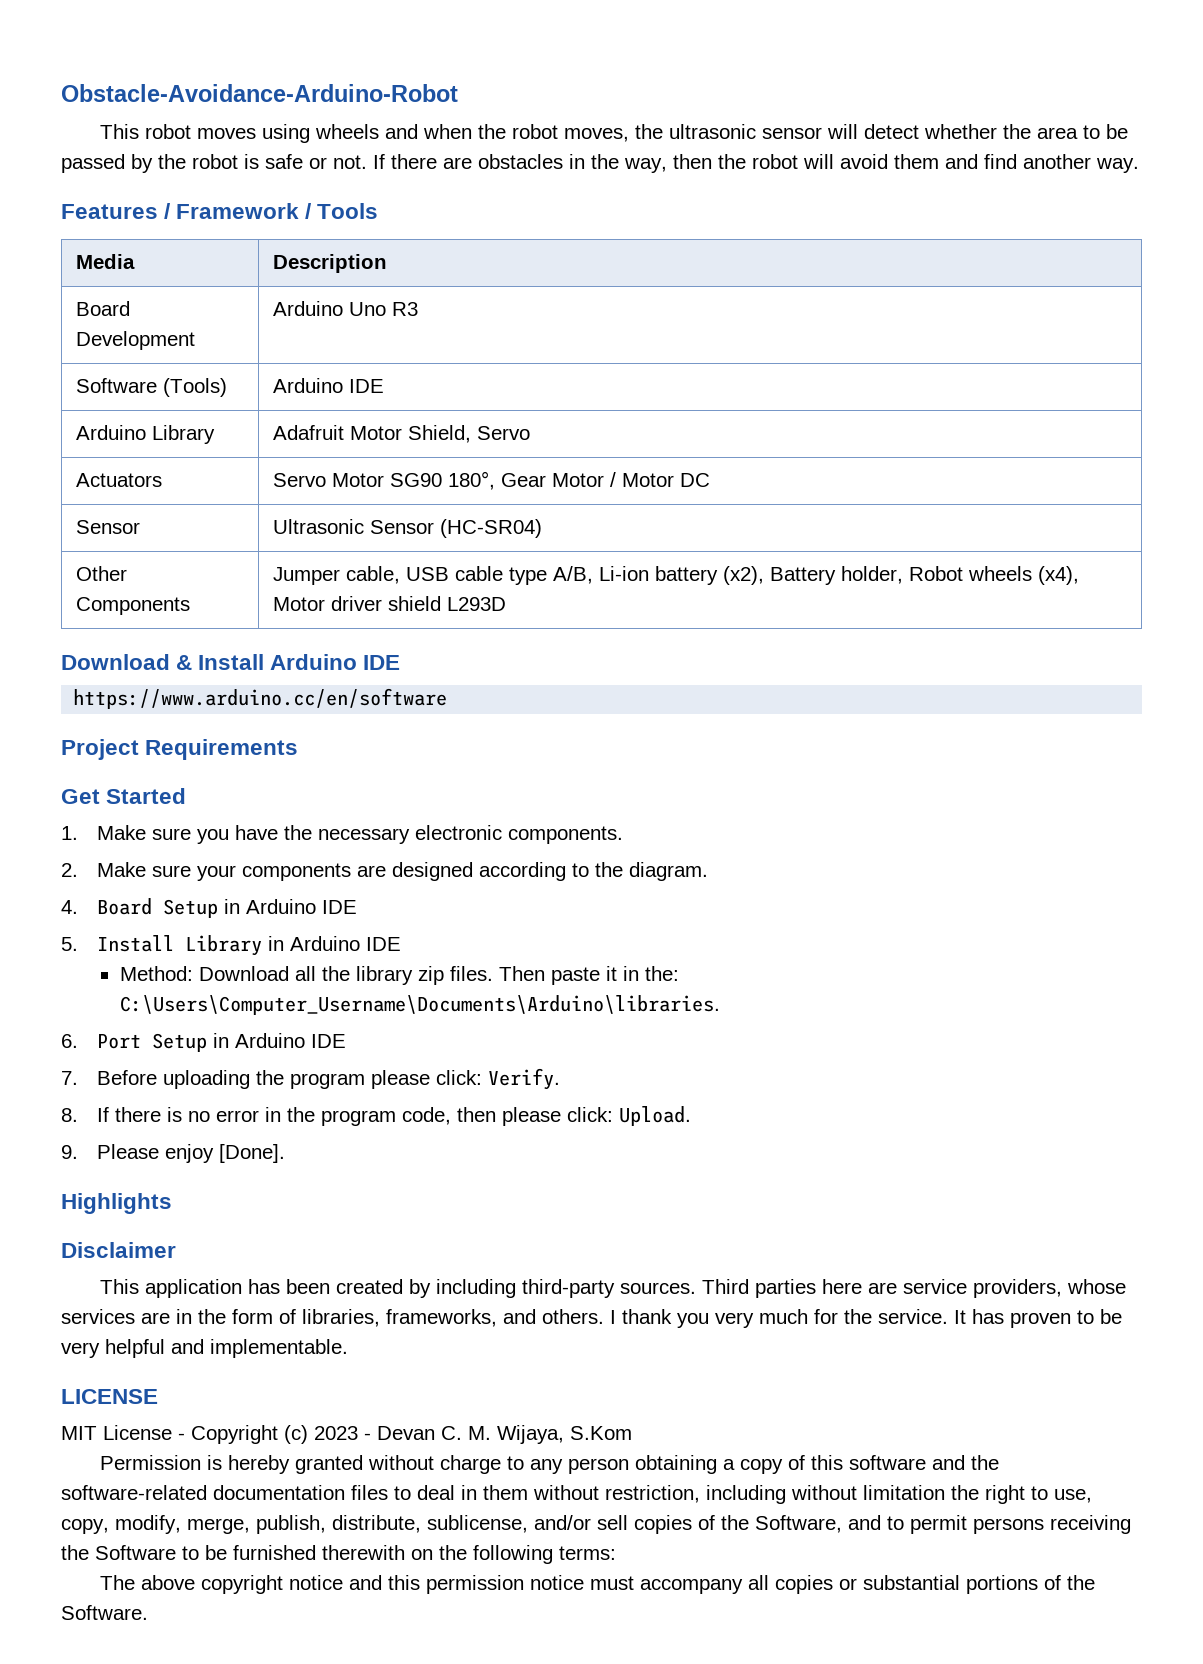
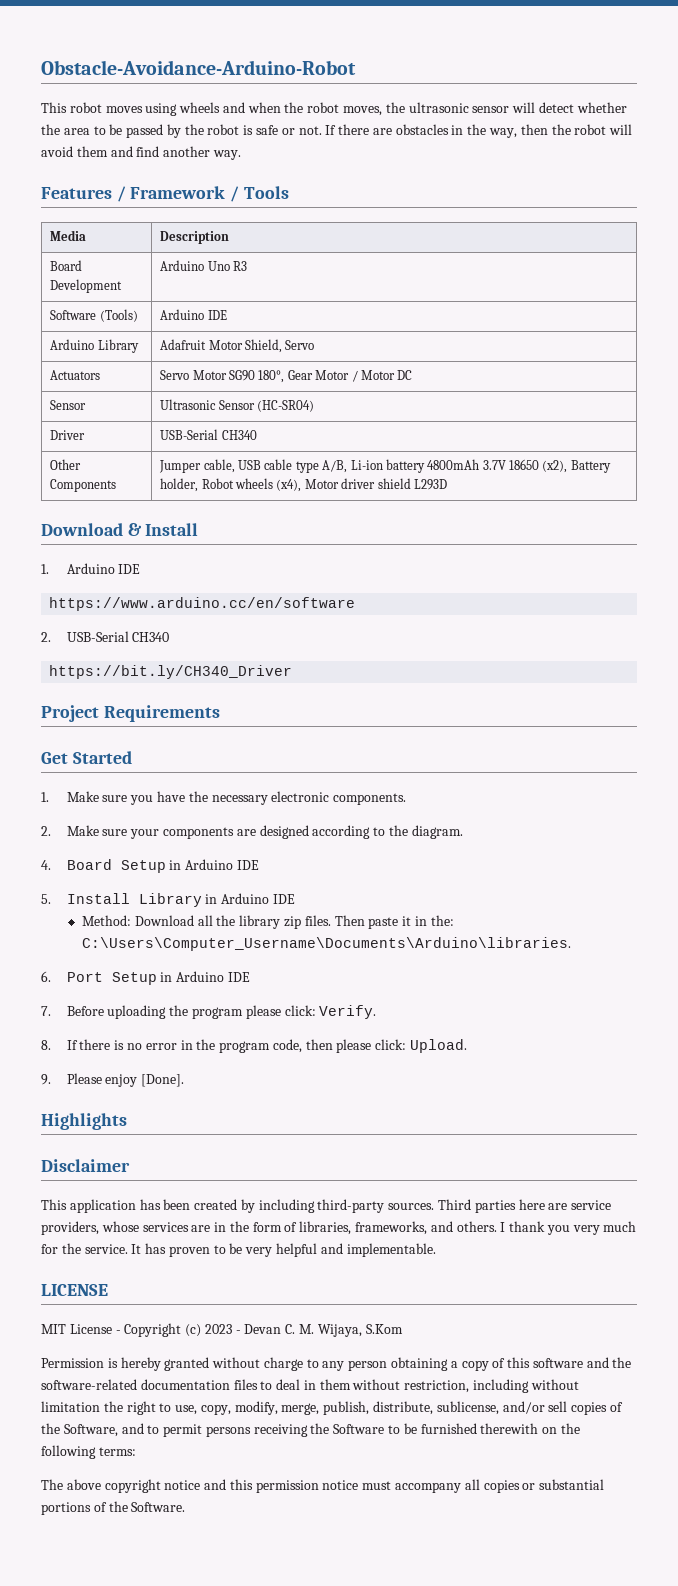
(543, 528) none -> [50,430,86,440] [160,429,257,440] // Driver | USB-Serial CH340
(719, 575) none -> [427,459,540,470] 4800mAh 3.7V 18650
(265, 662) none -> [41,564,49,574] // 1.
(448, 698) none -> [41,631,170,642] [49,665,293,679] // 2. USB-Serial CH340 // https://bit.ly/CH340_Driver

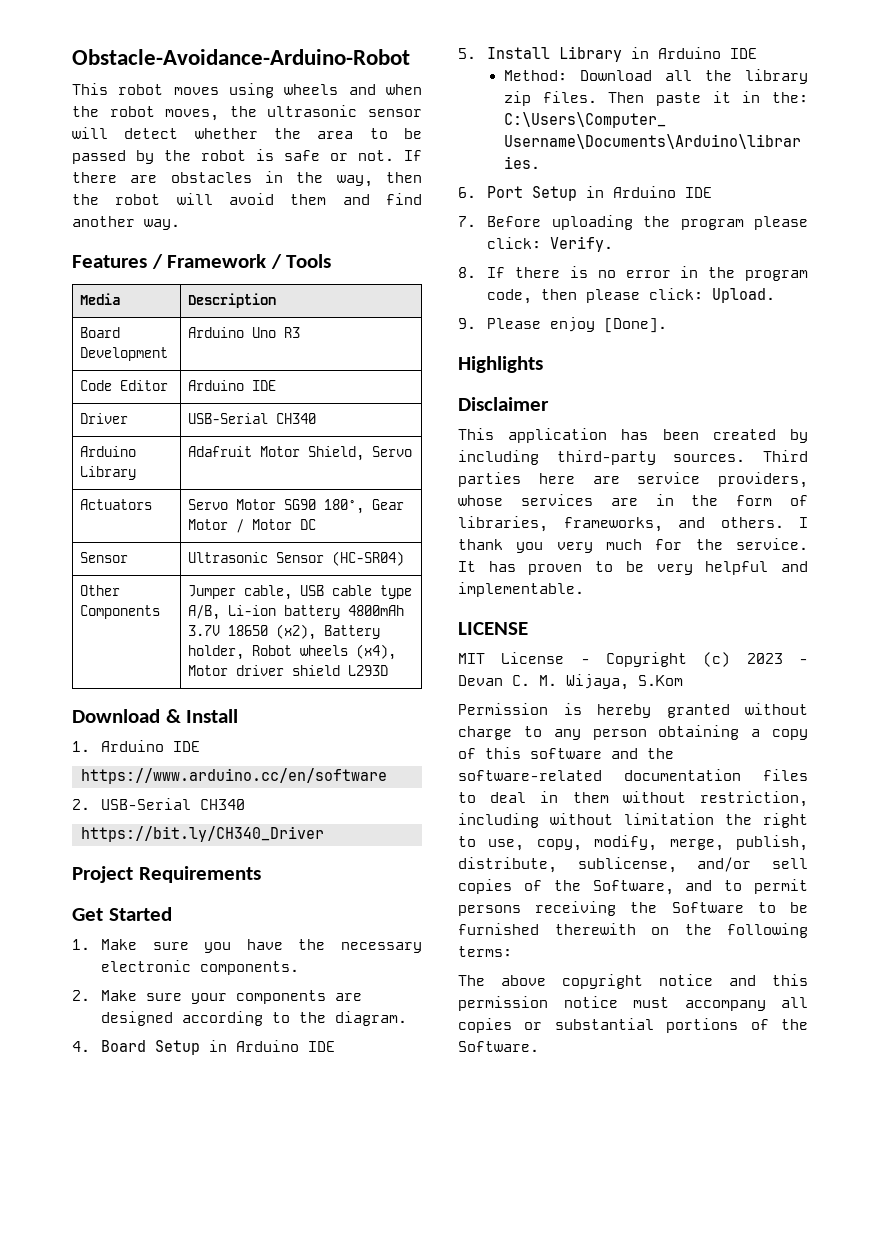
[50,309,138,322] [160,309,227,320] Software (Tools) | Arduino IDE -> [79,380,168,391] [187,380,276,391] [79,413,128,424] [187,413,316,424] Code Editor | Arduino IDE // Driver | USB-Serial CH340
[50,430,86,440] [160,429,257,440] // Driver | USB-Serial CH340 -> (404, 558) none

